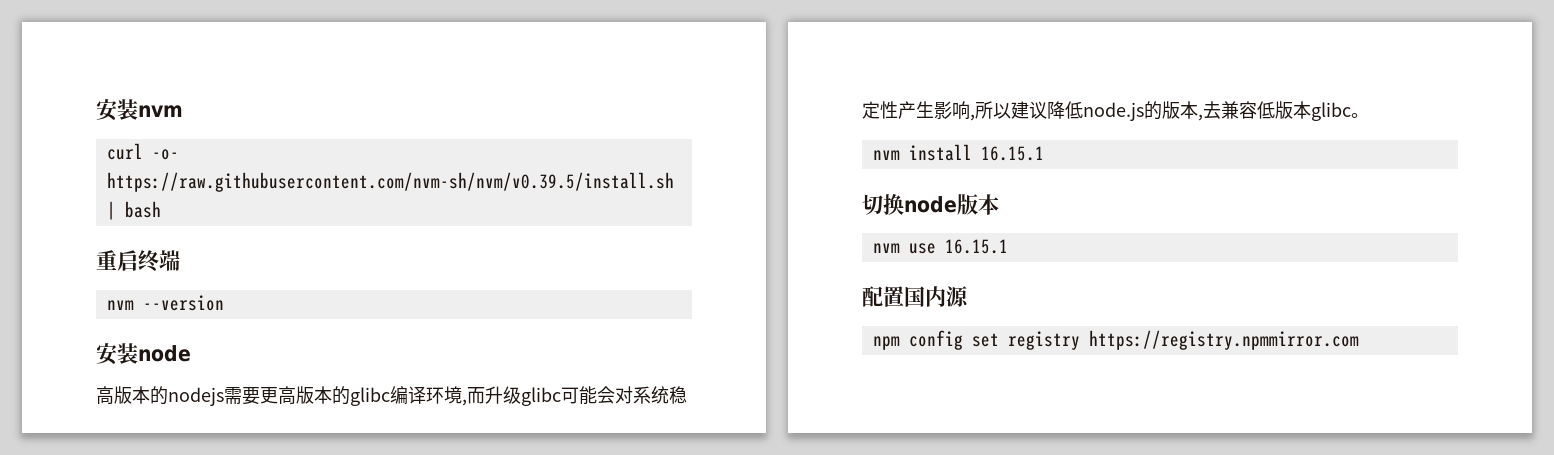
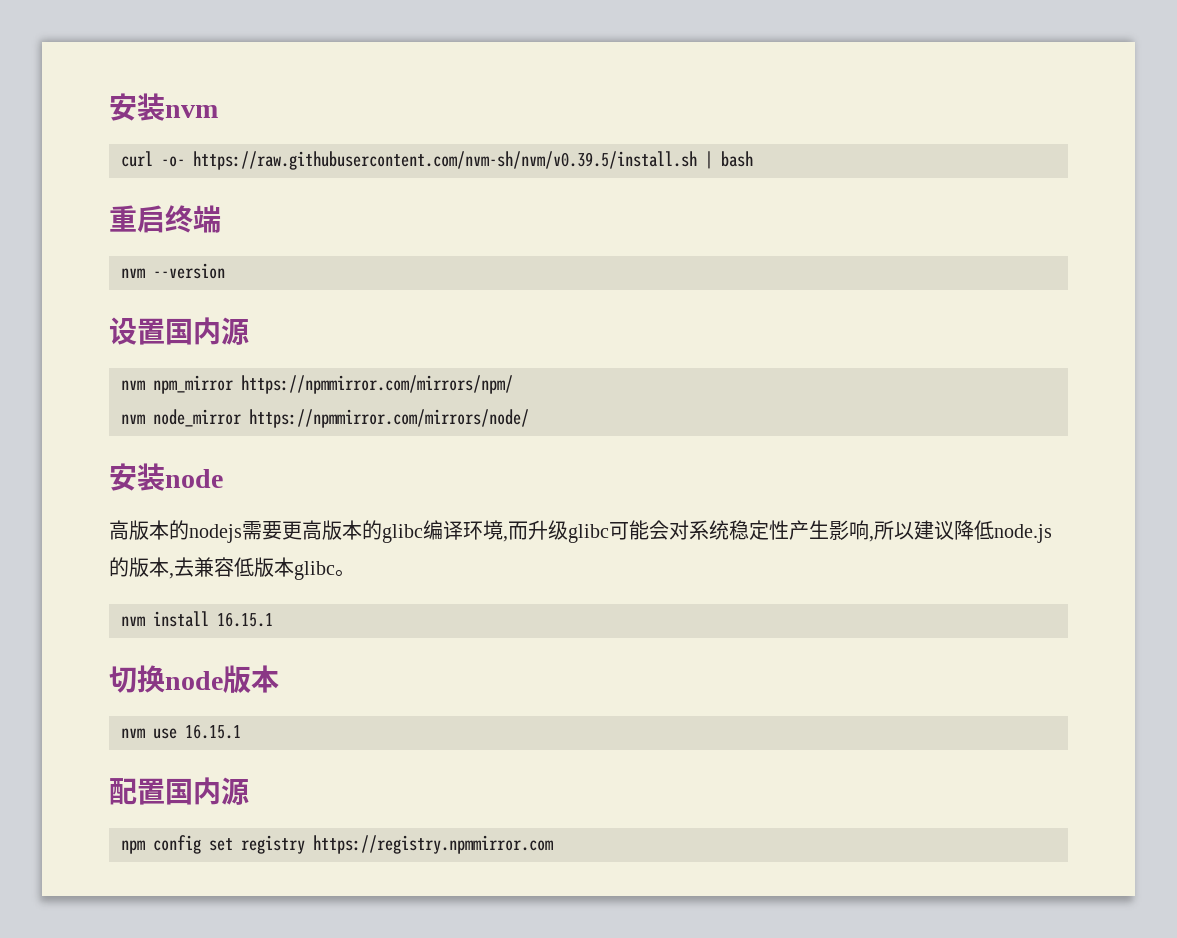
(224, 303) none -> [109,317,249,345] [121,375,513,394] [121,409,529,428] // 设置国内源 // nvm npm_mirror https://npmmirror.com/mirrors/npm/ // nvm node_mirror https://npmmirror.com/mirrors/node/

